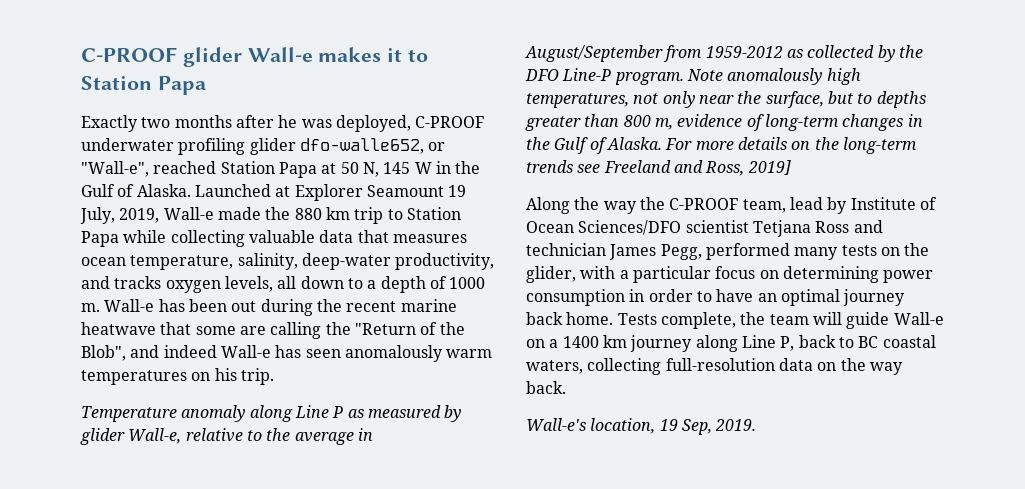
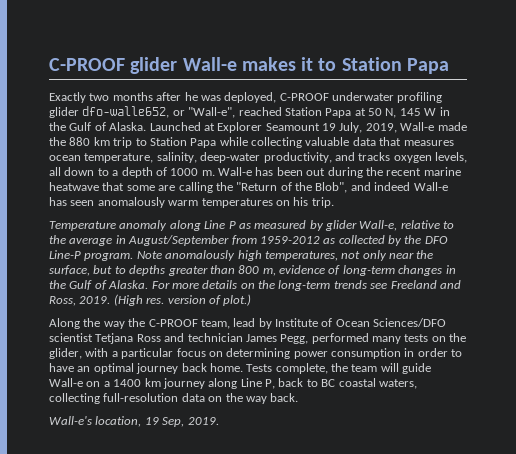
[747,160,791,175] 2019] -> [79,294,252,306] 2019. (High res. version of plot.)

